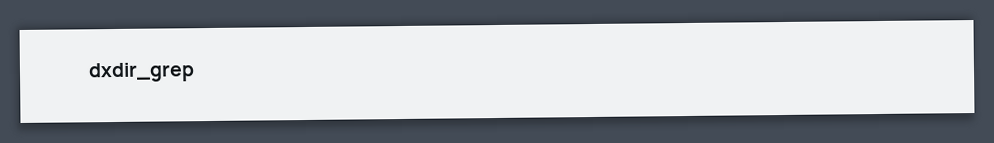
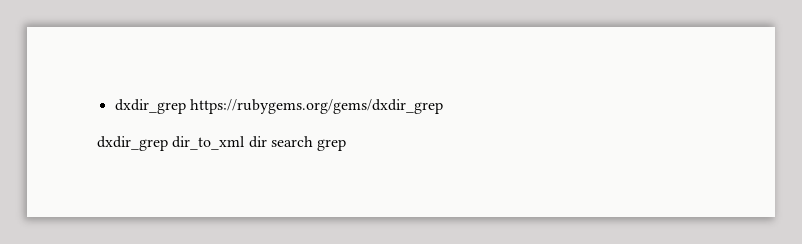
[88,62,195,83] dxdir_grep -> [114,99,443,114] [97,136,347,151] dxdir_grep https://rubygems.org/gems/dxdir_grep // dxdir_grep dir_to_xml dir search grep

